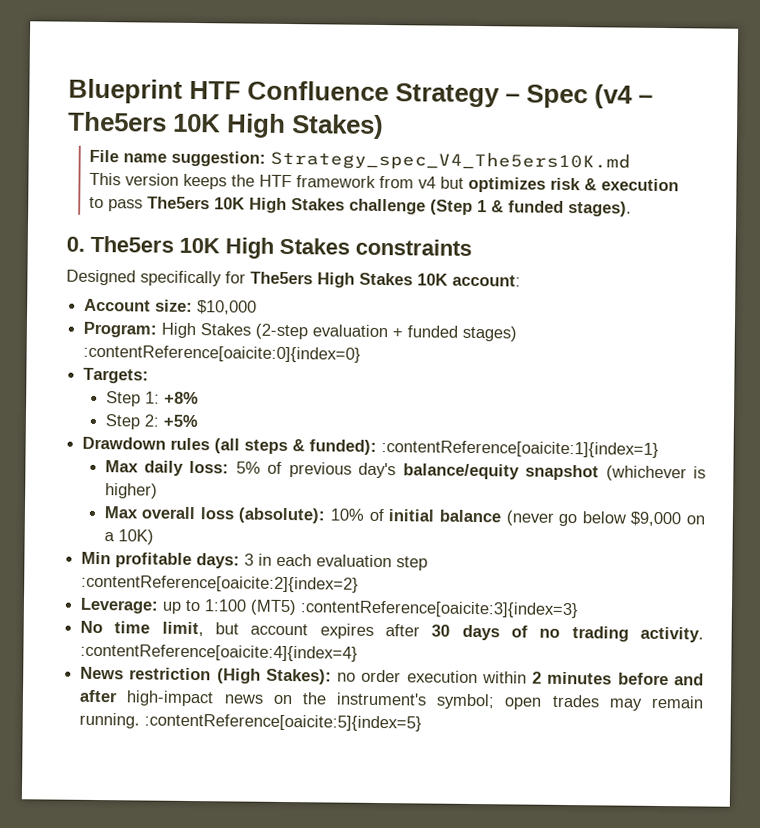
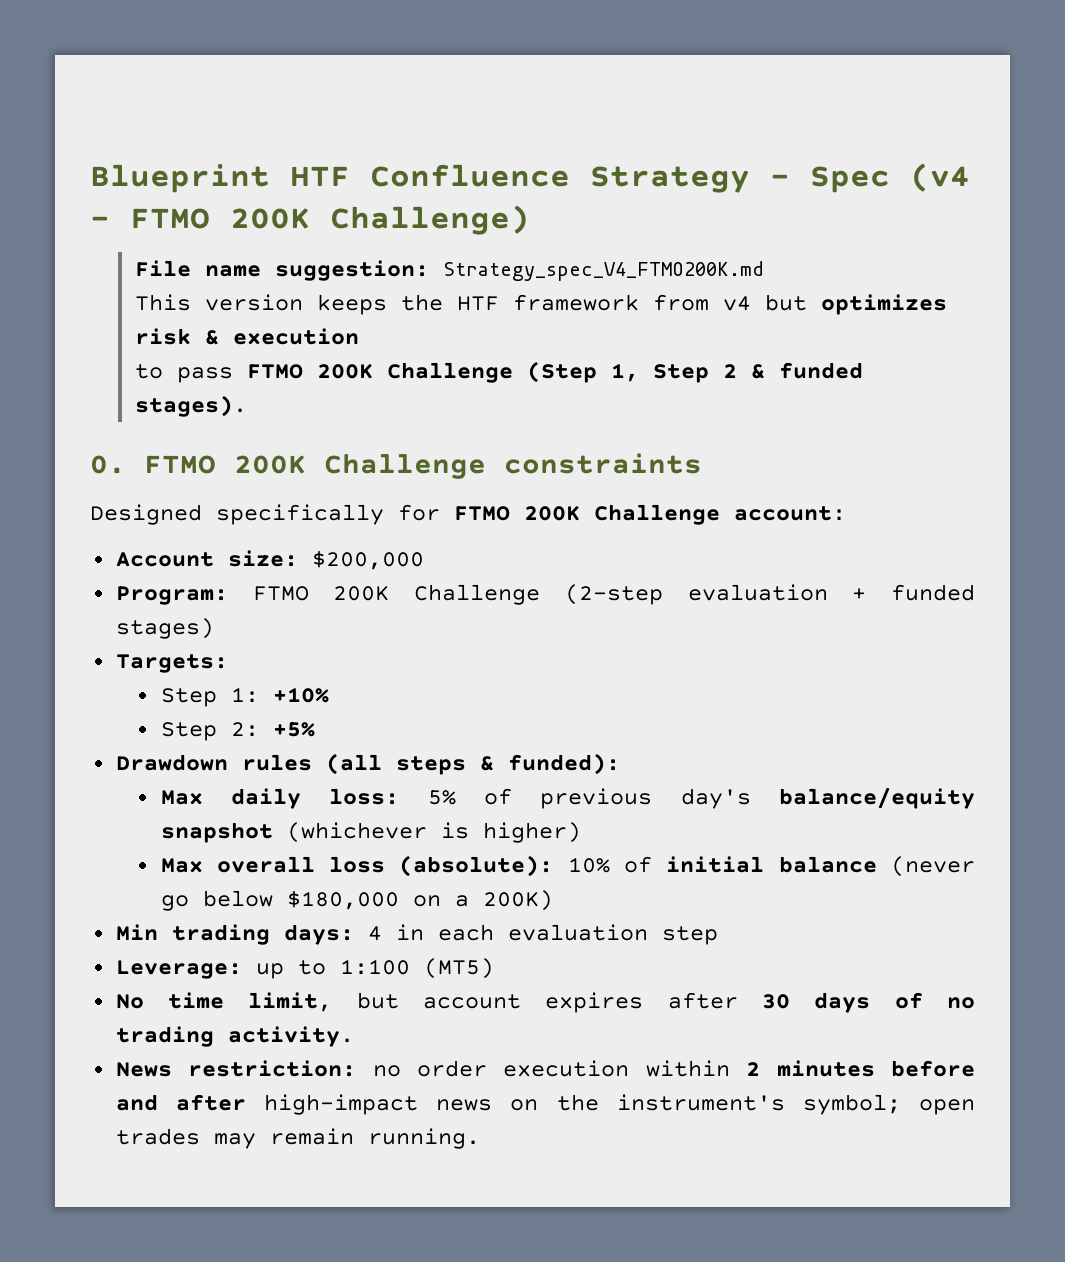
[67,111,385,140] The5ers 10K High Stakes) -> [130,205,530,235] FTMO 200K Challenge)
[270,149,632,172] Strategy_spec_V4_The5ers10K.md -> [442,261,764,281] Strategy_spec_V4_FTMO200K.md
[147,196,488,215] The5ers 10K High Stakes challenge (Step 1 -> [246,361,737,383] FTMO 200K Challenge (Step 1, Step 2
[90,235,350,259] The5ers 10K High Stakes -> [144,454,486,479] FTMO 200K Challenge
[250,271,448,288] The5ers High Stakes 10K -> [454,504,720,525] FTMO 200K Challenge
[197,300,258,315] $10,000 -> [311,550,424,570] $200,000
[161,322,252,339] High Stakes -> [252,584,541,605] FTMO 200K Challenge
[83,344,362,363] :contentReference[oaicite:0]{index=0} -> (214, 628) none
[163,391,199,405] +8% -> [272,687,329,703] +10%
[381,440,660,458] :contentReference[oaicite:1]{index=1} -> (620, 764) none
[630,511,682,527] $9,000 -> [286,890,399,910] $180,000
[117,529,154,545] 10K) -> [482,890,553,911] 200K)
[115,552,255,569] profitable days: 3 -> [171,924,382,945] trading days: 4
[81,574,360,593] :contentReference[oaicite:2]{index=2} -> (718, 935) none
[300,600,579,619] :contentReference[oaicite:3]{index=3} -> (494, 968) none
[80,643,359,662] :contentReference[oaicite:4]{index=4} -> (354, 1036) none
[129,667,332,685] restriction (High Stakes): -> [188,1060,357,1077] restriction:
[144,713,423,732] :contentReference[oaicite:5]{index=5} -> (480, 1138) none

